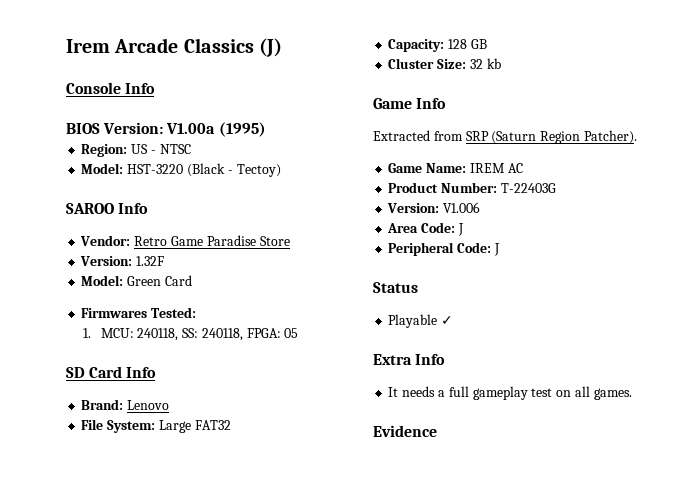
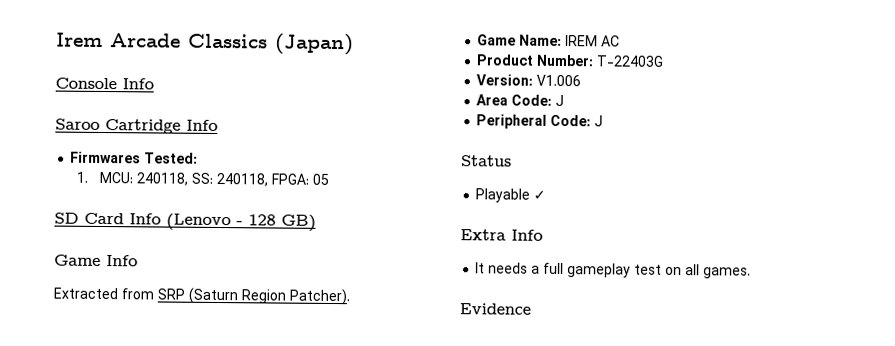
[258,38,282,57] (J) -> [275,33,354,56] (Japan)
[66,122,266,137] [81,144,191,157] [81,163,281,177] [66,203,149,214] [80,235,290,246] [80,256,165,266] [81,275,192,286] BIOS Version: V1.00a (1995) // Region: US - NTSC // Model: HST-3220 (Black - Tectoy) // SAROO Info // Vendor: Retro Game Paradise Store // Version: 1.32F // Model: Green Card -> [55,118,218,134] Saroo Cartridge Info
[81,399,170,410] [81,419,231,433] [388,39,487,52] [388,58,501,69] // Brand: Lenovo // File System: Large FAT32 // Capacity: 128 GB // Cluster Size: 32 kb -> [166,213,316,232] (Lenovo - 128 GB)

